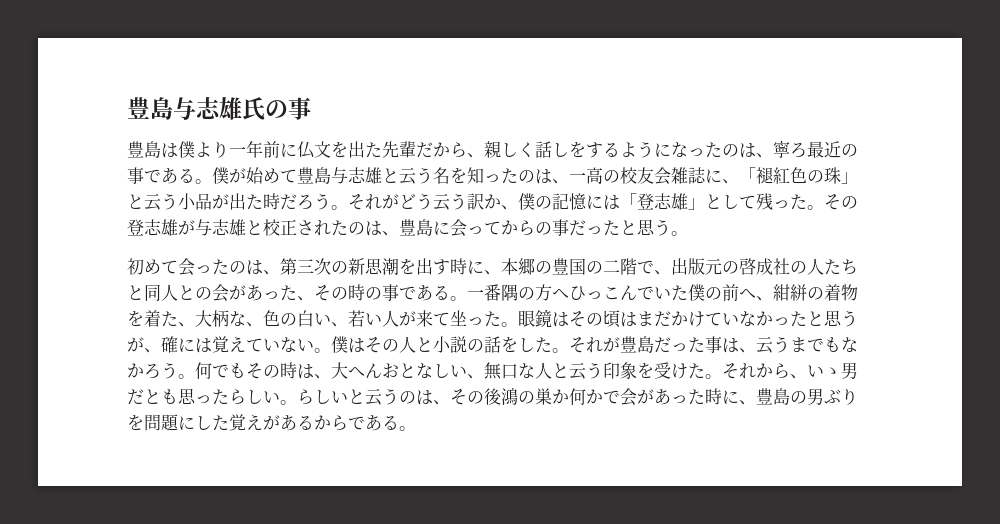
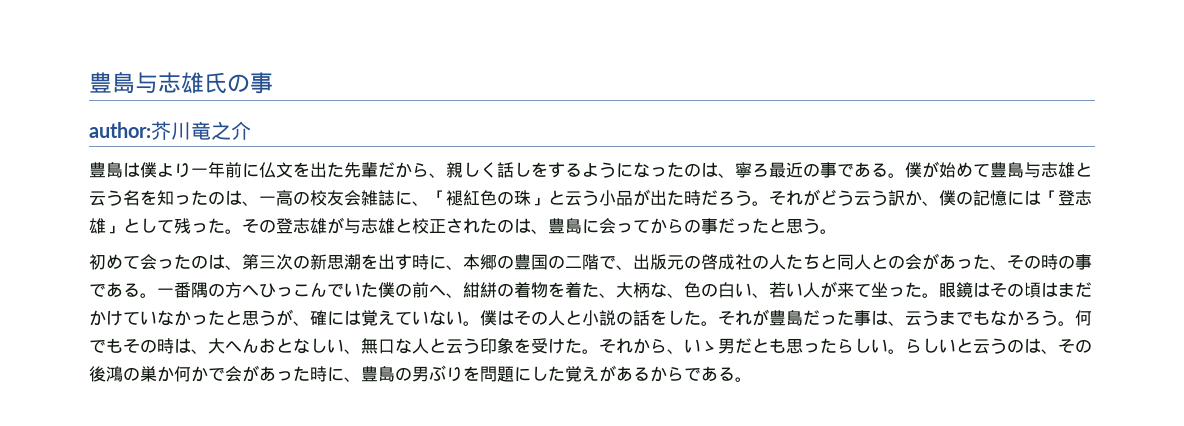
(311, 108) none -> [89,121,251,140] // author:芥川竜之介

